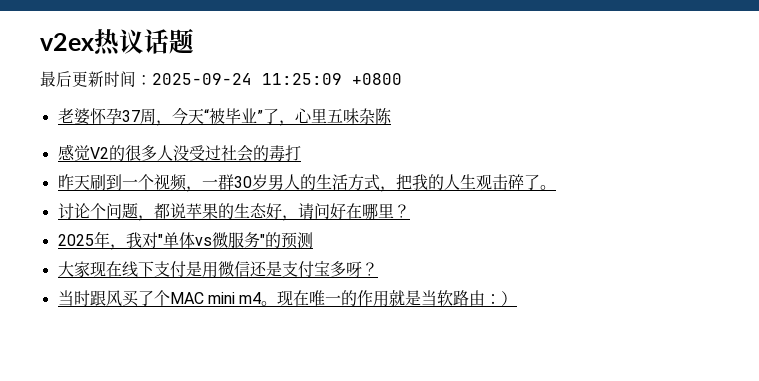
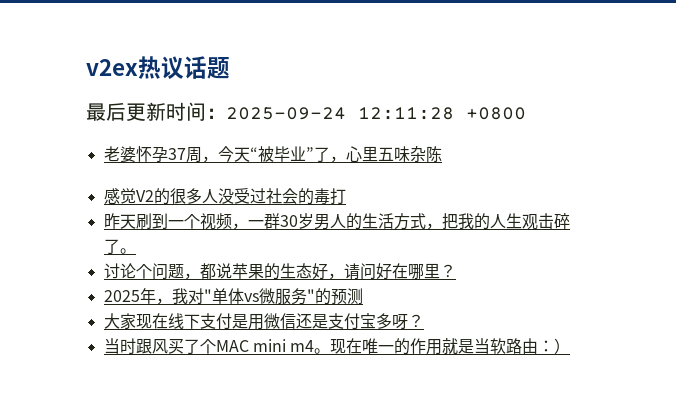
[262,73,342,85] 11:25:09 -> [358,107,454,120] 12:11:28

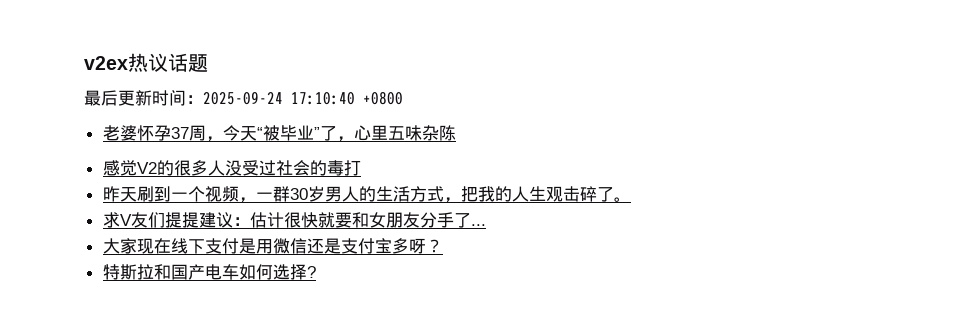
[358,107,454,120] 12:11:28 -> [291,92,355,105] 17:10:40
[103,263,456,280] [103,288,363,305] 讨论个问题，都说苹果的生态好，请问好在哪里？ // 2025年，我对"单体vs微服务"的预测 -> [102,212,486,228] 求V友们提提建议：估计很快就要和女朋友分手了...
[103,338,571,355] 当时跟风买了个MAC mini m4。现在唯一的作用就是当软路由：） -> [102,264,316,280] 特斯拉和国产电车如何选择?

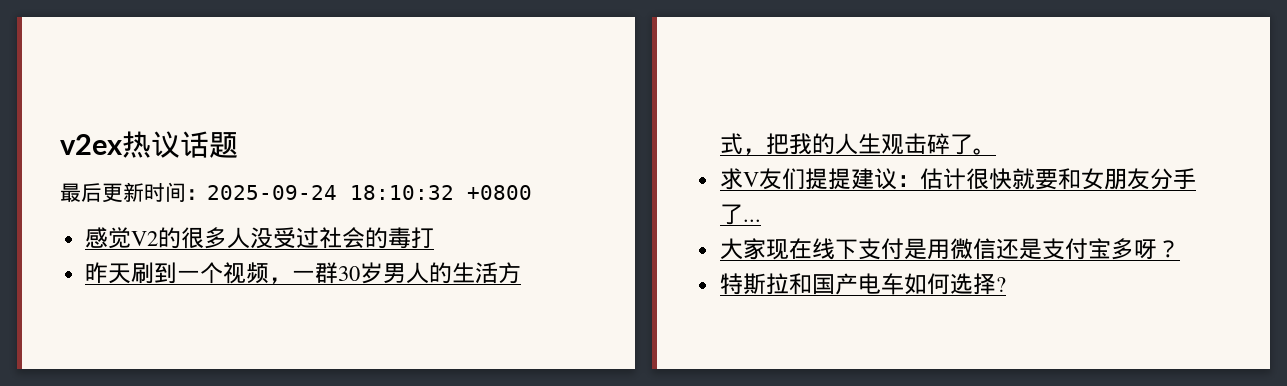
[291,92,355,105] 17:10:40 -> [350,185,454,200] 18:10:32
[102,125,456,142] // 老婆怀孕37周，今天“被毕业”了，心里五味杂陈 -> (532, 192) none

